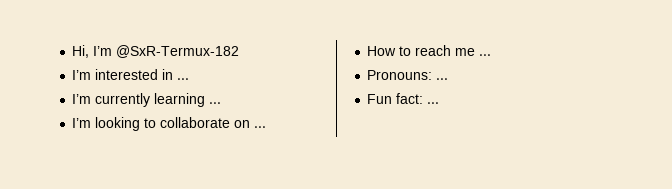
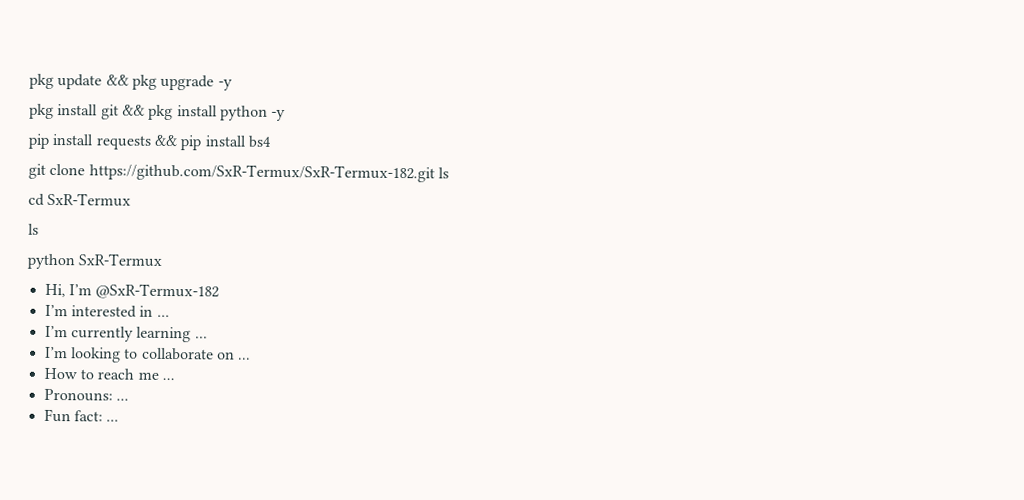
(72, 51) none -> [29,73,233,91] [29,103,287,122] [28,133,271,151] [28,163,449,183] [28,192,132,207] [28,223,39,235] [27,253,163,270] pkg update && pkg upgrade -y // pkg install git && pkg install python -y // pip install requests && pip install bs4 // git clone https://github.com/SxR-Termux/SxR-Termux-182.git ls // cd SxR-Termux // ls // python SxR-Termux //

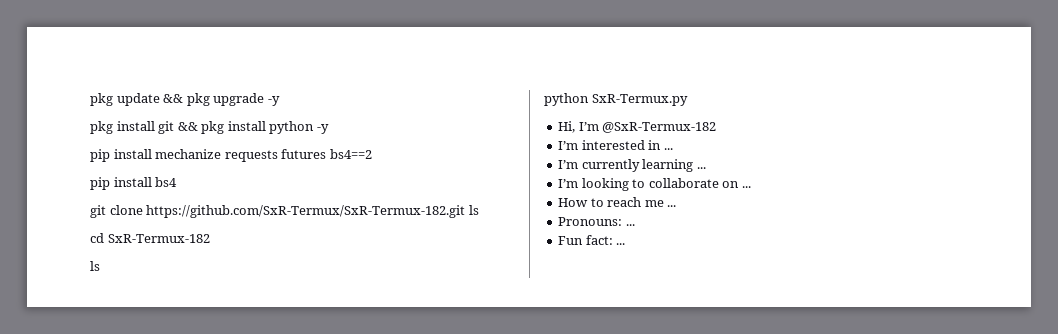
[95,134,177,150] requests && -> [155,149,372,162] mechanize requests futures bs4==2 //
[47,192,132,207] SxR-Termux -> [107,234,210,243] SxR-Termux-182
[78,253,163,267] SxR-Termux -> [591,94,688,106] SxR-Termux.py

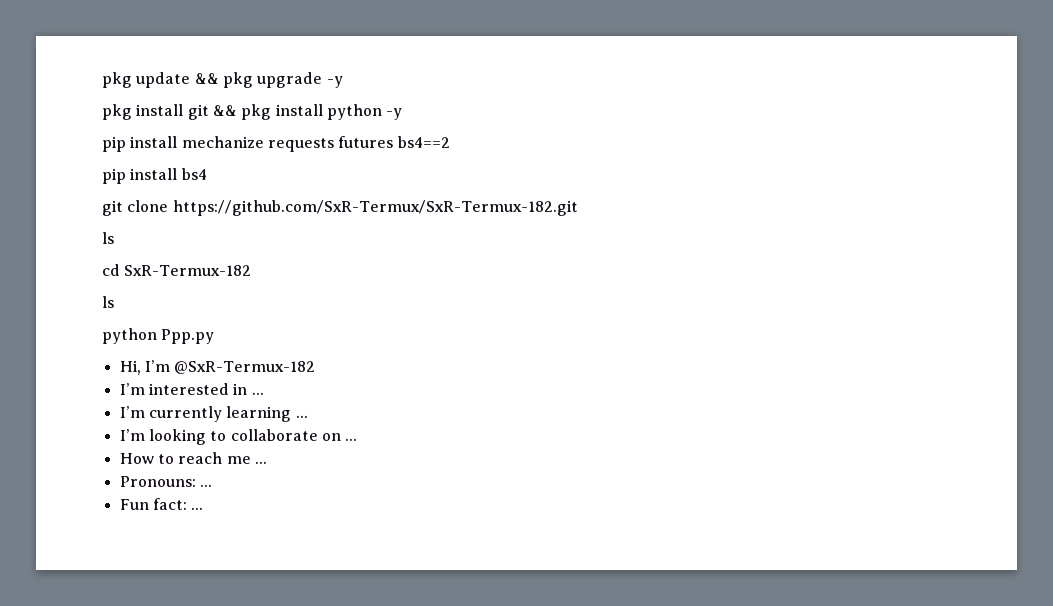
(466, 211) none -> (578, 208) //
[591,94,688,106] SxR-Termux.py -> [161,329,215,344] Ppp.py

